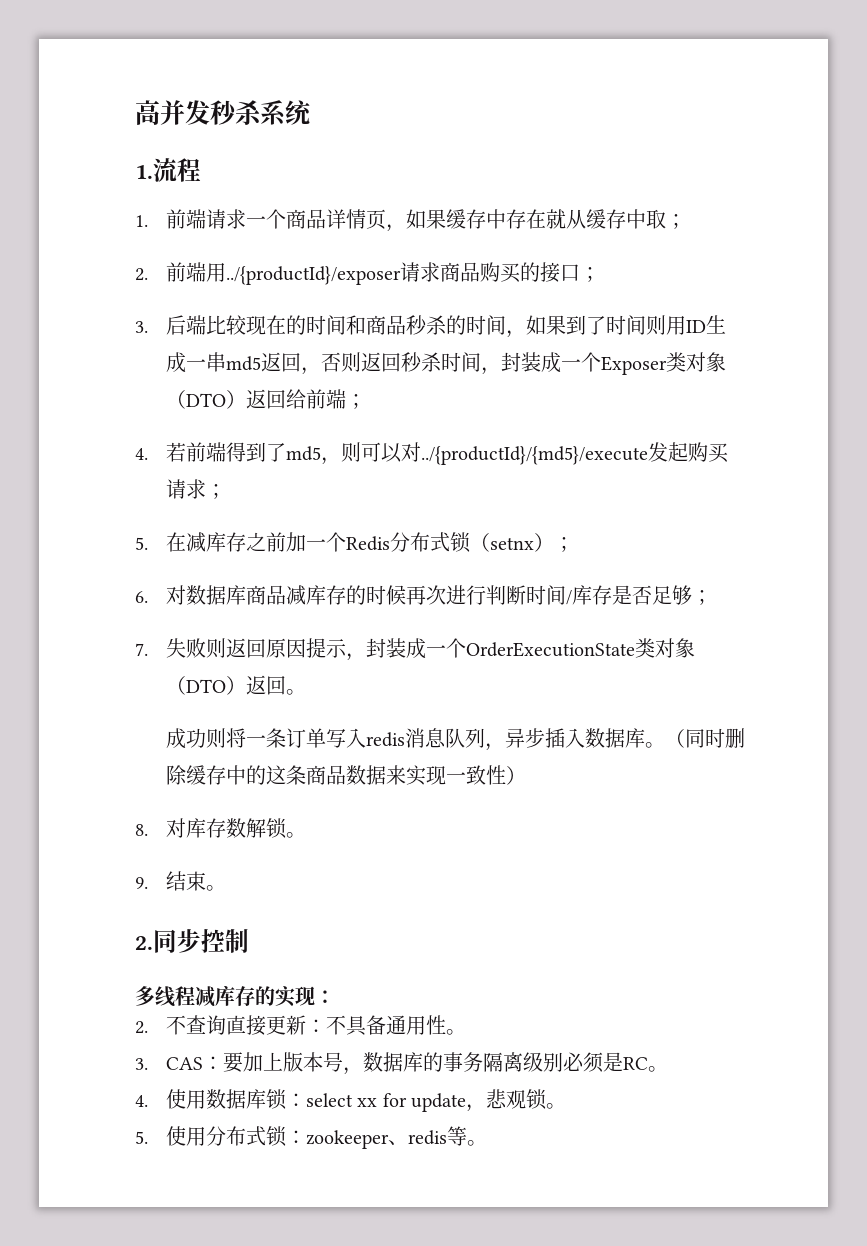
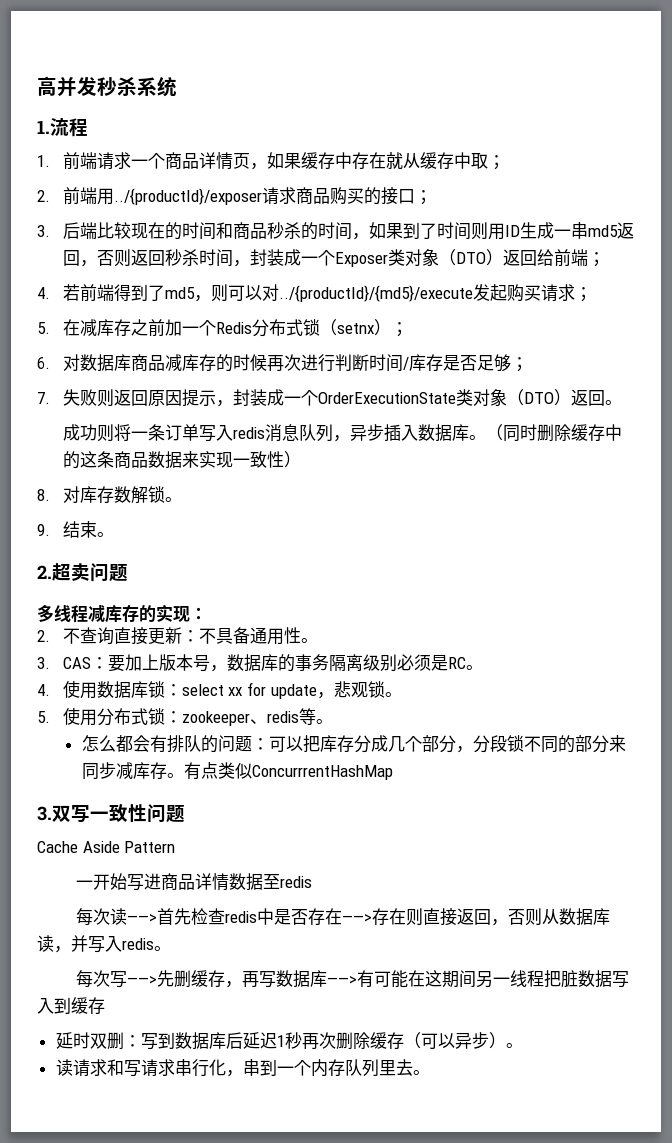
[153,929,249,953] 同步控制 -> [52,563,128,582] 超卖问题
(487, 1143) none -> [81,735,626,753] [81,762,393,780] [37,804,185,823] [37,841,176,853] [75,873,312,891] [75,908,610,926] [37,935,171,953] [75,970,629,988] [37,997,105,1014] [55,1032,523,1050] [55,1059,430,1077] // 怎么都会有排队的问题：可以把库存分成几个部分，分段锁不同的部分来同步减库存。有点类似ConcurrrentHashMap // 3.双写一致性问题 // Cache Aside Pattern // 一开始写进商品详情数据至redis // 每次读——>首先检查redis中是否存在——>存在则直接返回，否则从数据库读，并写入redis。 // 每次写——>先删缓存，再写数据库——>有可能在这期间另一线程把脏数据写入到缓存 // 延时双删：写到数据库后延迟1秒再次删除缓存（可以异步）。 // 读请求和写请求串行化，串到一个内存队列里去。

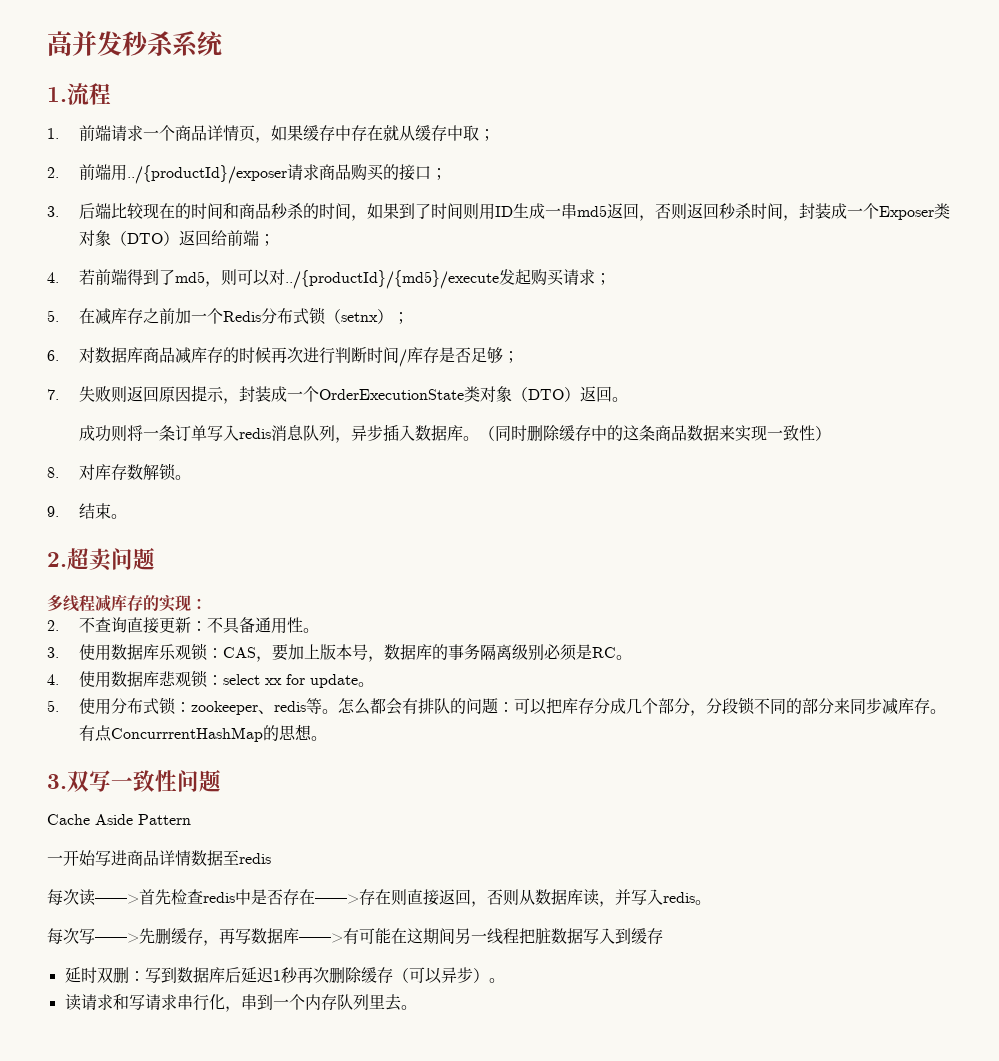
[62,657,108,669] CAS： -> [78,643,272,662] 使用数据库乐观锁：CAS，
(148, 689) none -> [158,671,191,687] 悲观
[316,681,385,699] ，悲观锁 -> (358, 681) none
(333, 721) // -> (338, 711) none
[217,762,252,779] 类似 -> (112, 733) none
(393, 772) none -> [262,724,327,741] 的思想。

